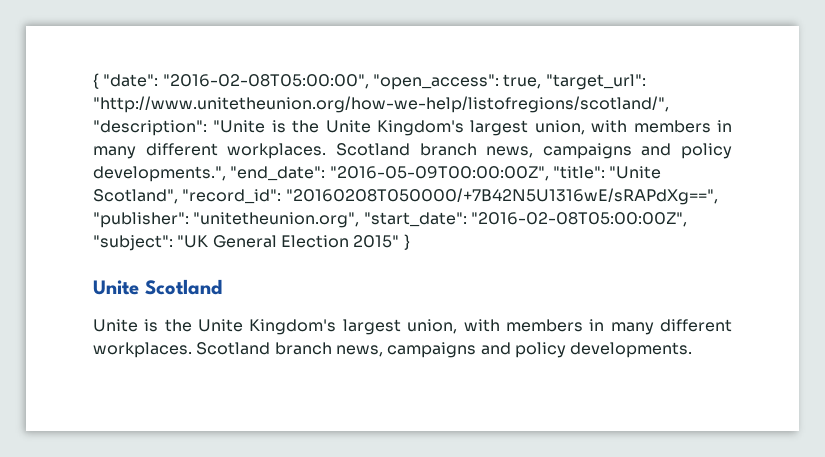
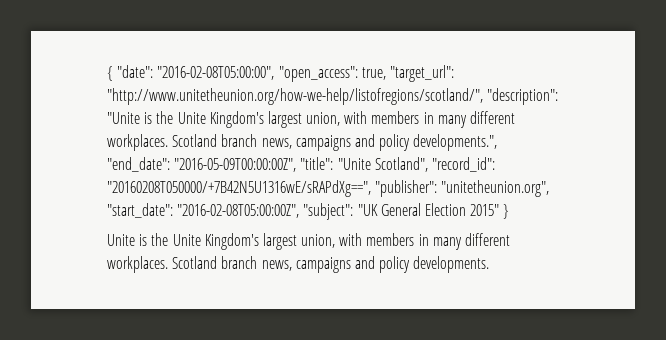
[93,279,222,295] // Unite Scotland -> (510, 211) none

